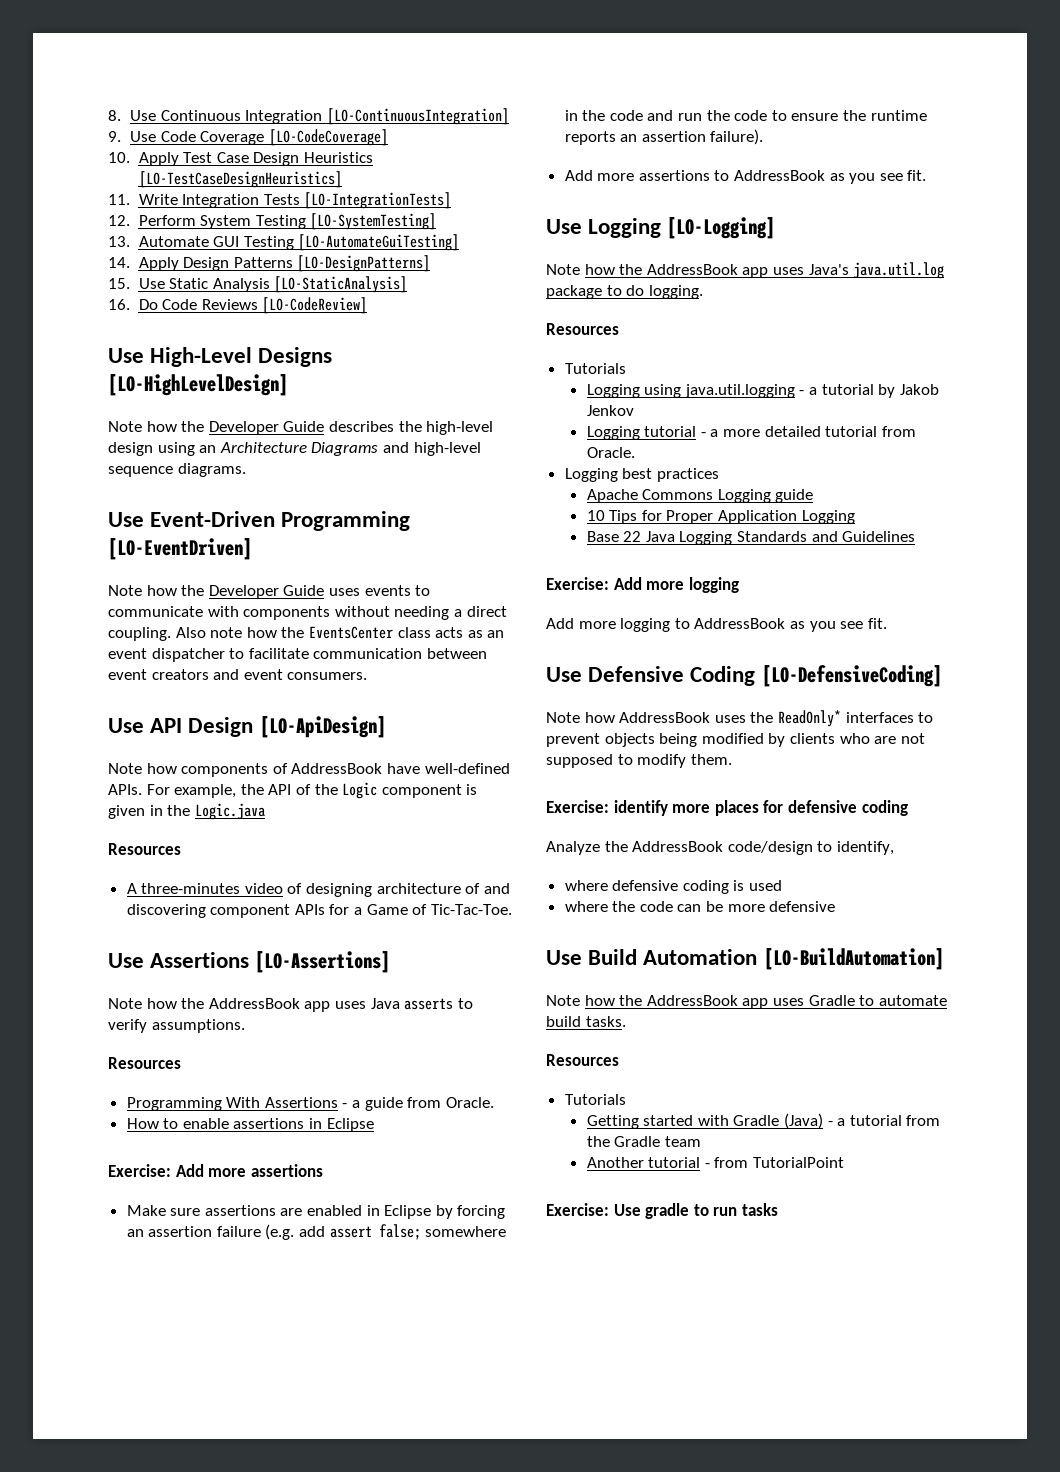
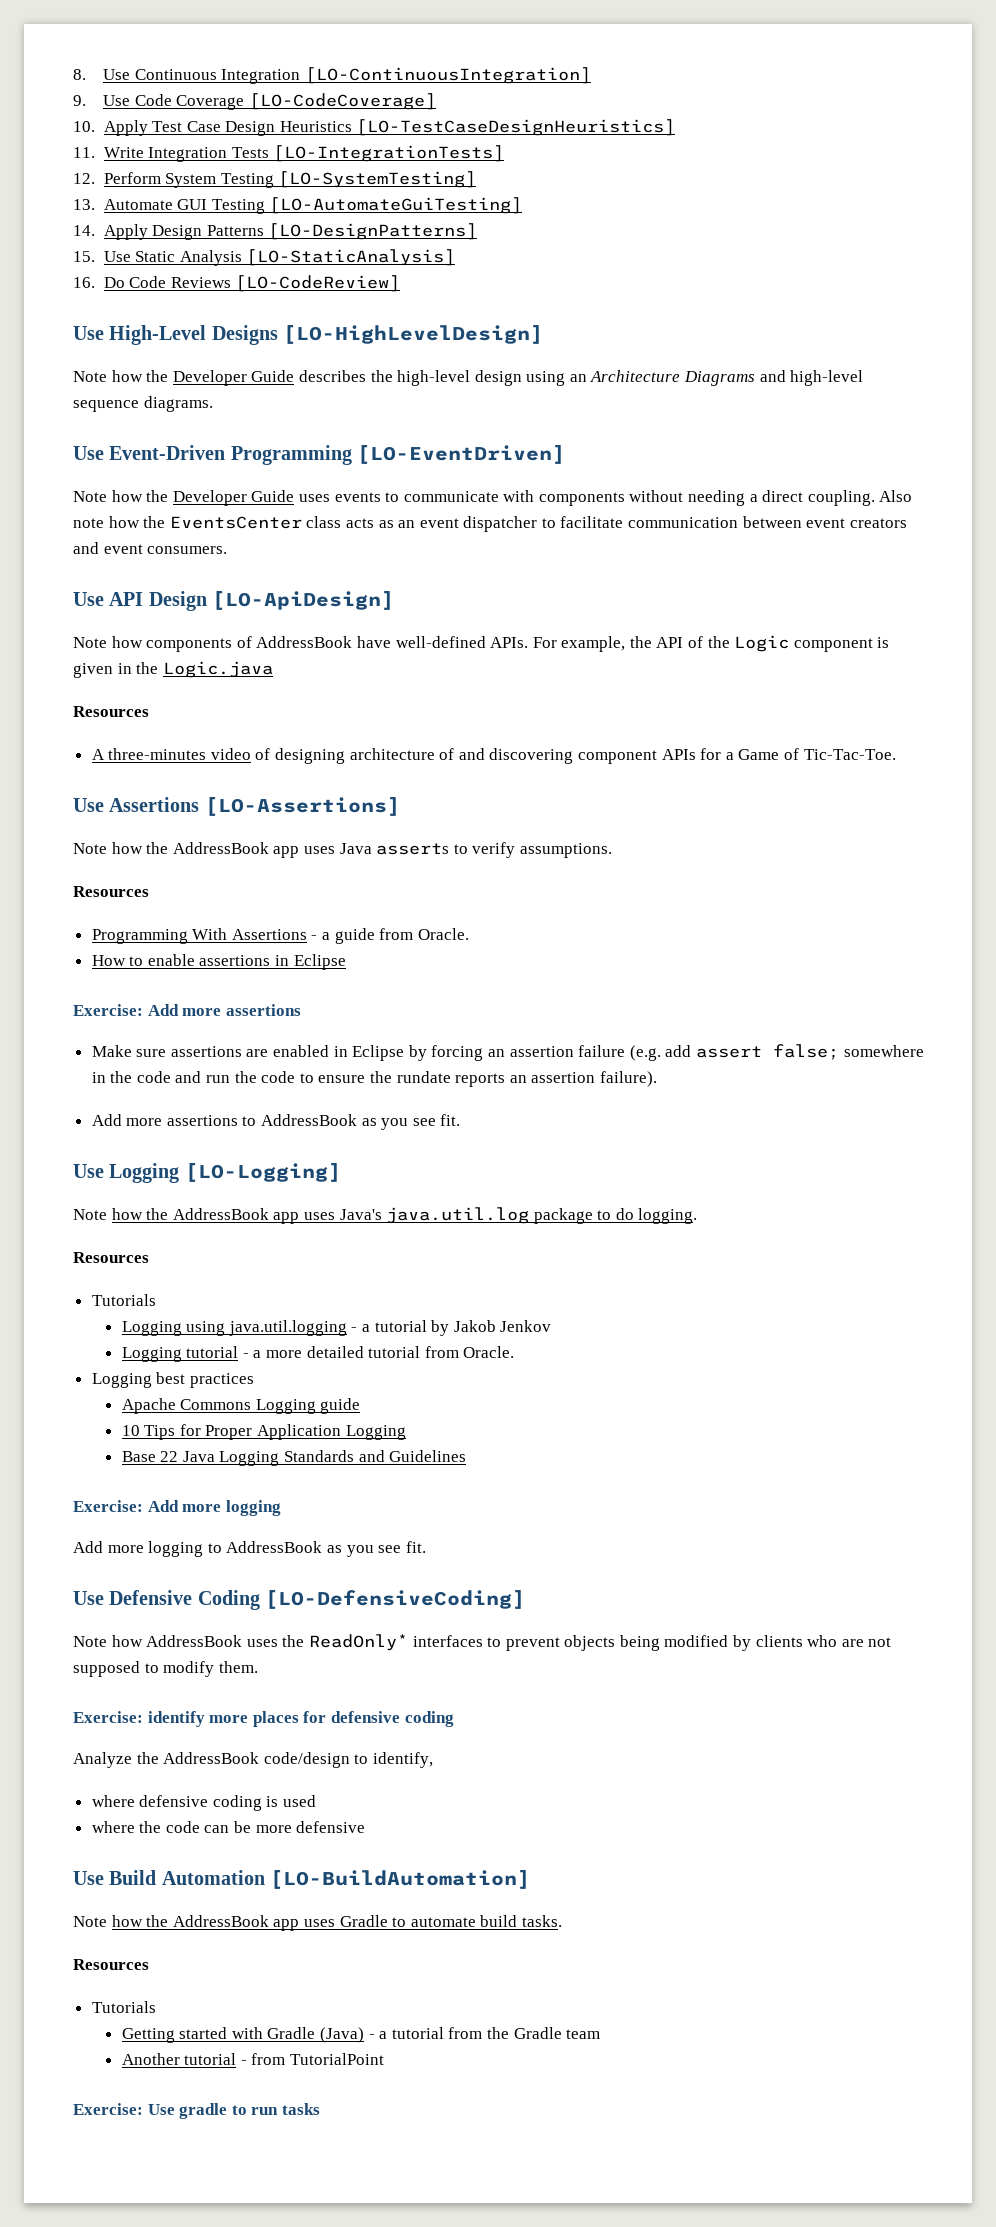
[870,110,927,121] runtime -> [396,1071,451,1083] rundate

